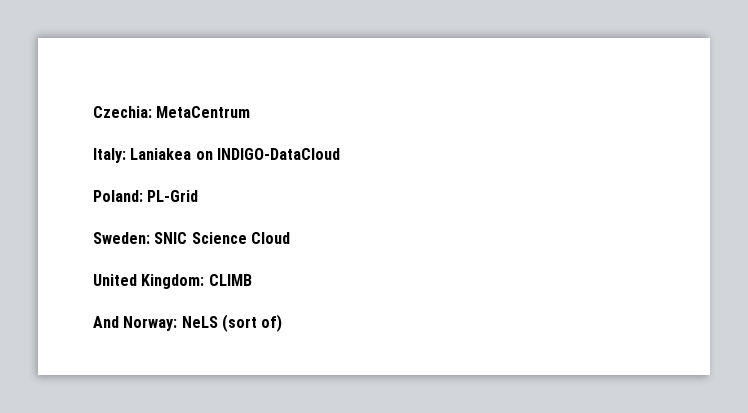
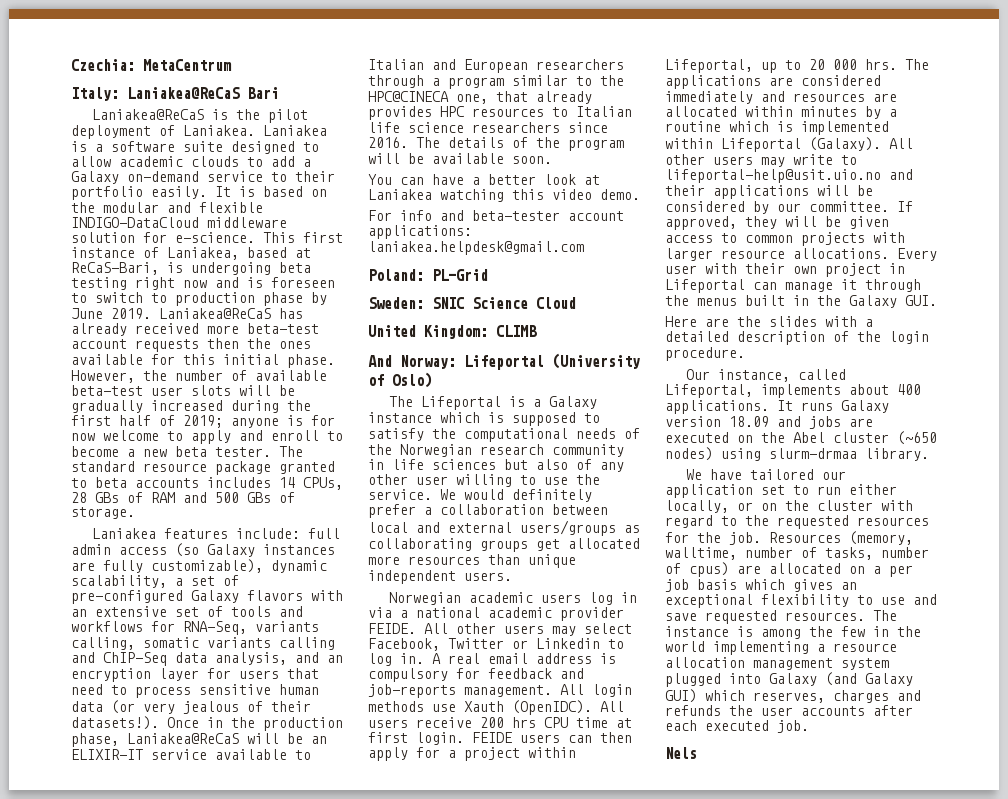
[130,148,340,160] Laniakea on INDIGO-DataCloud -> [127,87,279,99] [92,109,309,123] [71,125,327,139] [71,141,319,154] [71,156,311,167] [71,171,335,184] [71,186,327,200] [71,202,263,213] [71,217,287,228] [71,232,343,243] [71,247,311,260] [71,262,311,275] [71,277,335,290] [71,292,327,306] [71,308,303,319] [71,323,319,336] [71,338,311,352] [71,354,335,368] [71,370,327,383] [71,385,295,396] [71,400,311,413] [71,415,335,428] [71,430,343,444] [71,446,303,457] [71,461,335,475] [71,477,343,490] [71,492,295,503] [71,507,135,519] [92,528,341,539] [71,543,335,557] [71,559,327,573] [71,575,239,588] [71,590,343,604] [71,606,303,617] [71,621,319,635] [71,637,335,650] [71,652,343,666] [71,668,319,682] [71,684,319,698] [71,700,311,714] [71,716,343,731] [71,733,327,747] [71,749,311,760] [368,59,624,73] [368,75,624,89] [368,91,592,104] [368,106,632,120] [368,122,608,133] [368,137,624,151] [368,153,552,164] [368,174,600,185] [368,189,640,202] [368,210,624,221] [368,225,472,239] [368,241,584,255] Laniakea@ReCaS Bari // Laniakea@ReCaS is the pilot deployment of Laniakea. Laniakea is a software suite designed to allow academic clouds to add a Galaxy on-demand service to their portfolio easily. It is based on the modular and flexible INDIGO-DataCloud middleware solution for e-science. This first instance of Laniakea, based at ReCaS-Bari, is undergoing beta testing right now and is foreseen to switch to production phase by June 2019. Laniakea@ReCaS has already received more beta-test account requests then the ones available for this initial phase. However, the number of available beta-test user slots will be gradually increased during the first half of 2019; anyone is for now welcome to apply and enroll to become a new beta tester. The standard resource package granted to beta accounts includes 14 CPUs, 28 GBs of RAM and 500 GBs of storage. // Laniakea features include: full admin access (so Galaxy instances are fully customizable), dynamic scalability, a set of pre-configured Galaxy flavors with an extensive set of tools and workflows for RNA-Seq, variants calling, somatic variants calling and ChIP-Seq data analysis, and an encryption layer for users that need to process sensitive human data (or very jealous of their datasets!). Once in the production phase, Laniakea@ReCaS will be an ELIXIR-IT service available to Italian and European researchers through a program similar to the HPC@CINECA one, that already provides HPC resources to Italian life science researchers since 2016. The details of the program will be available soon. // You can have a better look at Laniakea watching this video demo. // For info and beta-tester account applications: laniakea.helpdesk@gmail.com
[181,314,283,332] NeLS (sort of) -> [464,353,640,370] [368,372,432,388] [389,396,598,410] [368,412,600,426] [368,428,640,442] [368,444,624,457] [368,459,624,472] [368,474,600,487] [368,489,592,502] [368,504,608,518] [368,520,640,536] [368,538,640,552] [368,554,576,568] [368,570,512,584] [389,592,638,605] [368,607,624,621] [368,623,632,636] [368,638,624,651] [368,653,616,666] [368,668,584,682] [368,684,632,698] [368,700,624,715] [368,717,632,728] [368,732,632,745] [368,747,576,761] [665,59,929,73] [665,75,881,89] [665,91,897,104] [665,106,897,119] [665,121,889,135] [665,137,913,152] [665,154,857,167] [665,169,913,183] [665,185,873,199] [665,201,913,214] [665,216,889,230] [665,232,905,246] [665,248,937,261] [665,263,905,277] [665,279,921,293] [665,295,937,308] [665,316,873,327] [665,331,929,345] [665,347,745,361] [686,369,847,382] [665,384,921,398] [665,400,889,414] [665,416,873,429] [665,431,937,445] [665,447,929,461] [686,469,847,480] [665,484,897,498] [665,500,913,513] [665,515,929,529] [665,531,913,545] [665,547,929,560] [665,562,913,577] [665,579,857,592] [665,594,937,608] [665,610,897,624] [665,626,921,639] [665,641,897,655] [665,657,889,670] [665,672,913,687] [665,689,921,703] [665,705,913,716] [665,720,809,733] [665,747,697,759] Lifeportal (University of Oslo) // The Lifeportal is a Galaxy instance which is supposed to satisfy the computational needs of the Norwegian research community in life sciences but also of any other user willing to use the service. We would definitely prefer a collaboration between local and external users/groups as collaborating groups get allocated more resources than unique independent users. // Norwegian academic users log in via a national academic provider FEIDE. All other users may select Facebook, Twitter or Linkedin to log in. A real email address is compulsory for feedback and job-reports management. All login methods use Xauth (OpenIDC). All users receive 200 hrs CPU time at first login. FEIDE users can then apply for a project within Lifeportal, up to 20 000 hrs. The applications are considered immediately and resources are allocated within minutes by a routine which is implemented within Lifeportal (Galaxy). All other users may write to lifeportal-help@usit.uio.no and their applications will be considered by our committee. If approved, they will be given access to common projects with larger resource allocations. Every user with their own project in Lifeportal can manage it through the menus built in the Galaxy GUI. // Here are the slides with a detailed description of the login procedure. // Our instance, called Lifeportal, implements about 400 applications. It runs Galaxy version 18.09 and jobs are executed on the Abel cluster (~650 nodes) using slurm-drmaa library. // We have tailored our application set to run either locally, or on the cluster with regard to the requested resources for the job. Resources (memory, walltime, number of tasks, number of cpus) are allocated on a per job basis which gives an exceptional flexibility to use and save requested resources. The instance is among the few in the world implementing a resource allocation management system plugged into Galaxy (and Galaxy GUI) which reserves, charges and refunds the user accounts after each executed job. // Nels

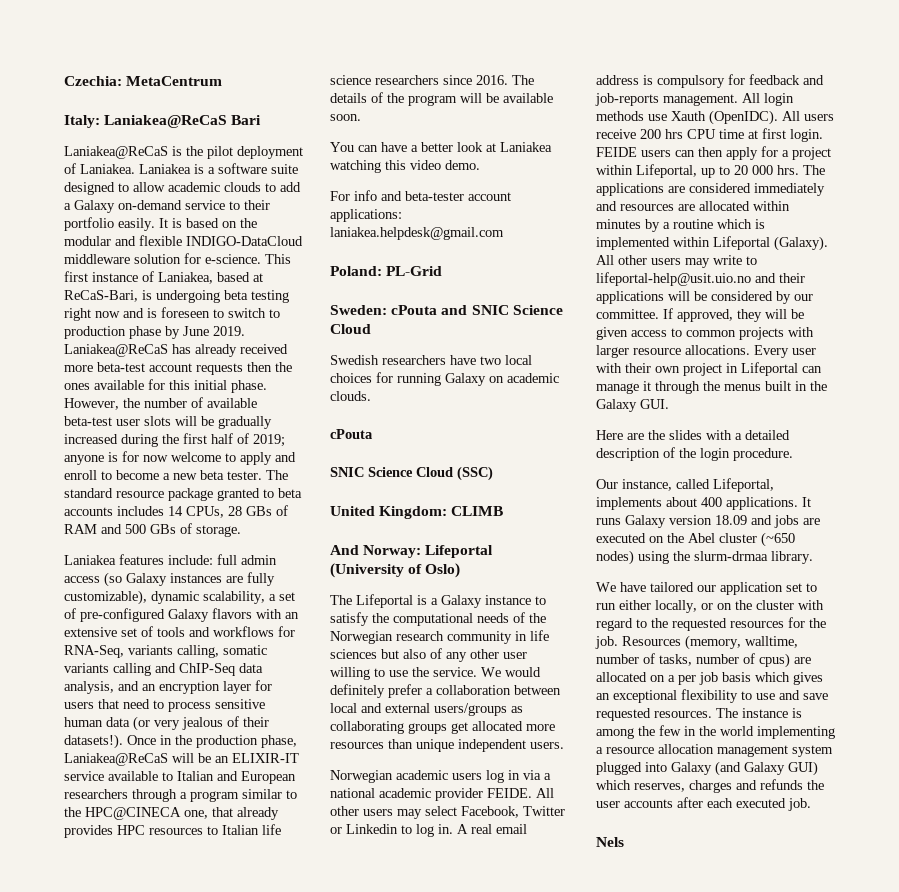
[432,297,576,309] SNIC Science Cloud -> [391,305,563,315] [330,324,371,334] [330,355,532,365] [330,372,559,386] [330,391,371,401] [330,429,373,439] [330,466,493,481] cPouta and SNIC Science Cloud // Swedish researchers have two local choices for running Galaxy on academic clouds. // cPouta // SNIC Science Cloud (SSC)
[440,412,576,426] which is supposed -> (531, 600) none
(761, 454) none -> [673,551,690,561] the

